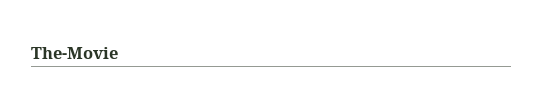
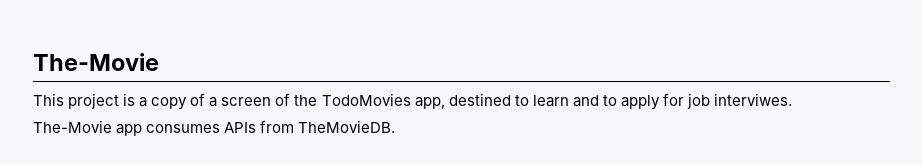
[31,47,118,59] The-Movie -> [33,53,159,71] [33,93,792,110] [33,120,396,136] The-Movie // This project is a copy of a screen of the TodoMovies app, destined to learn and to apply for job interviwes. // The-Movie app consumes APIs from TheMovieDB.

